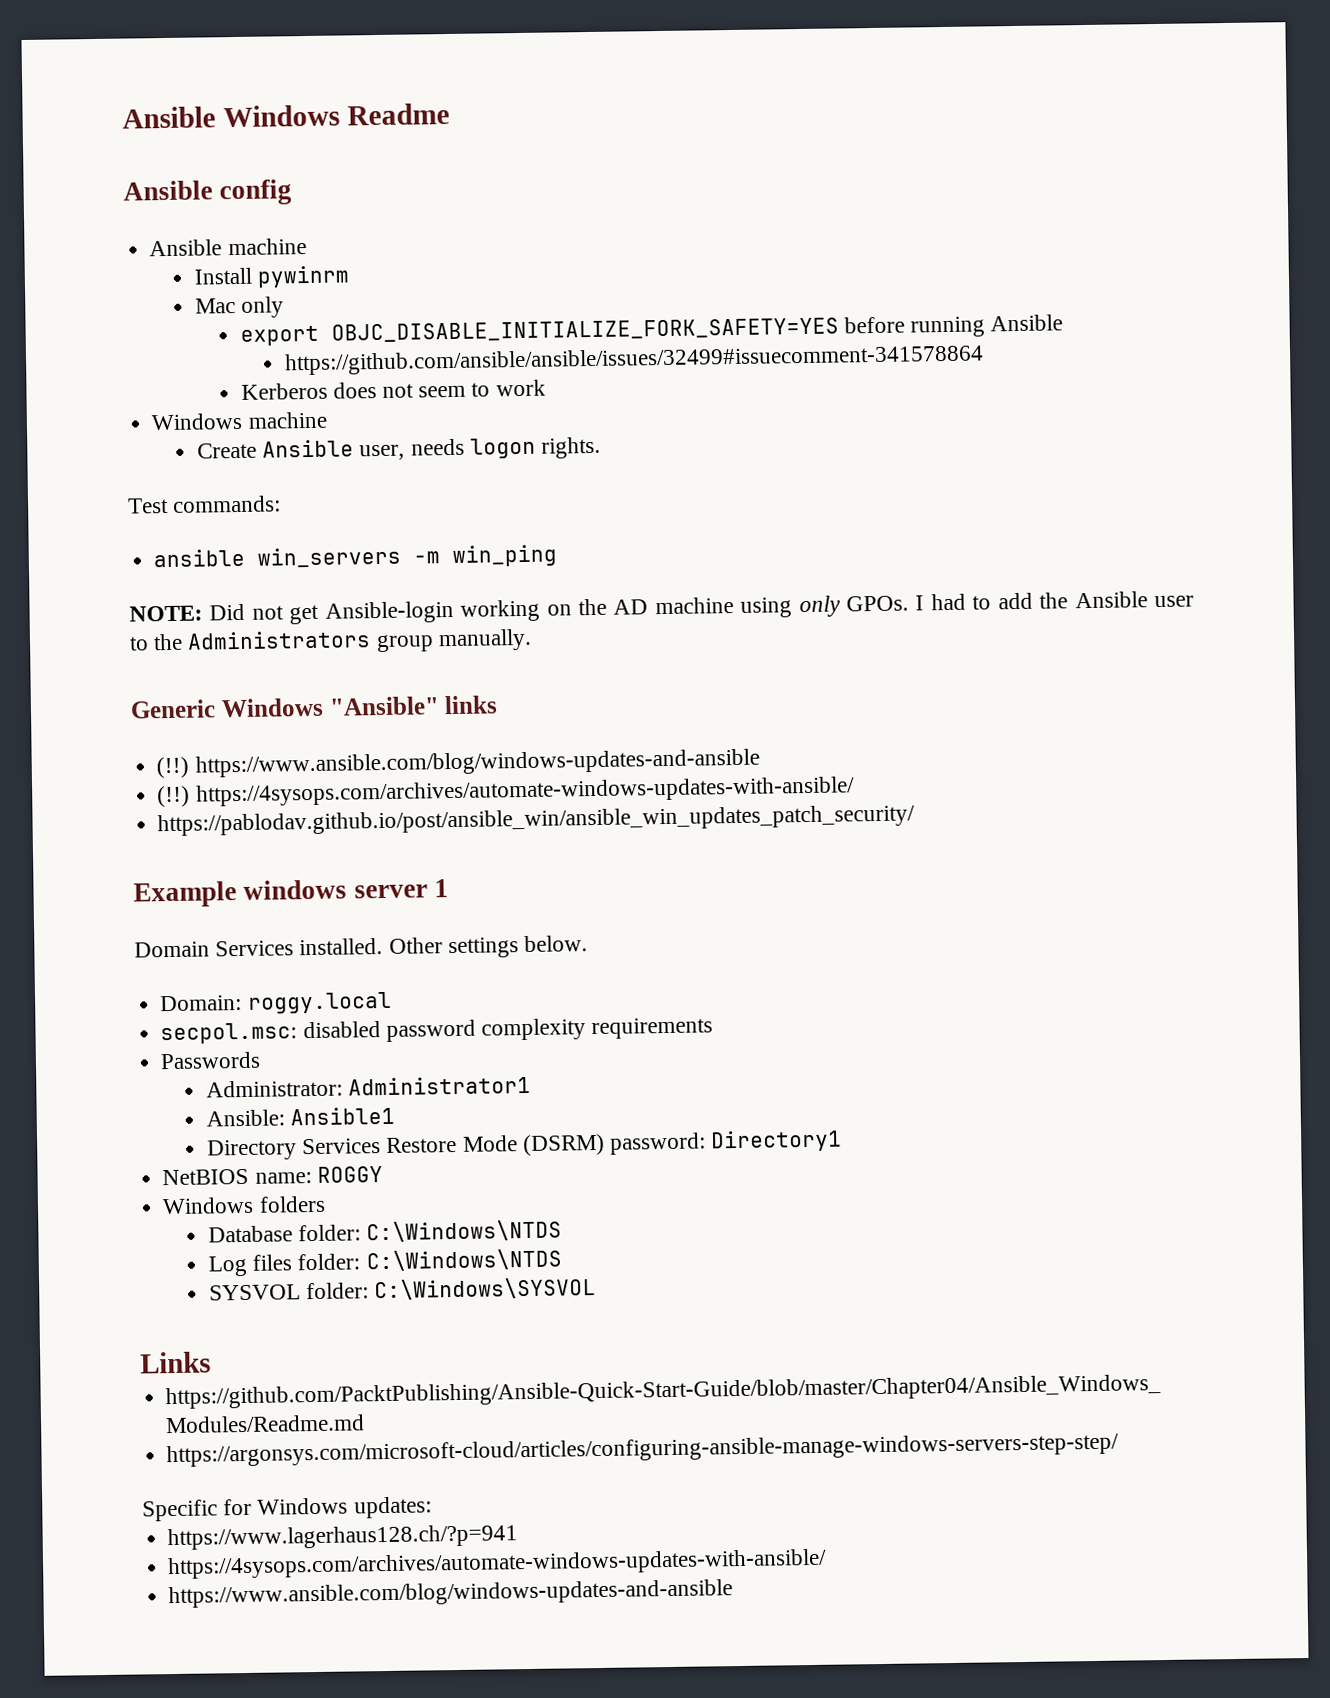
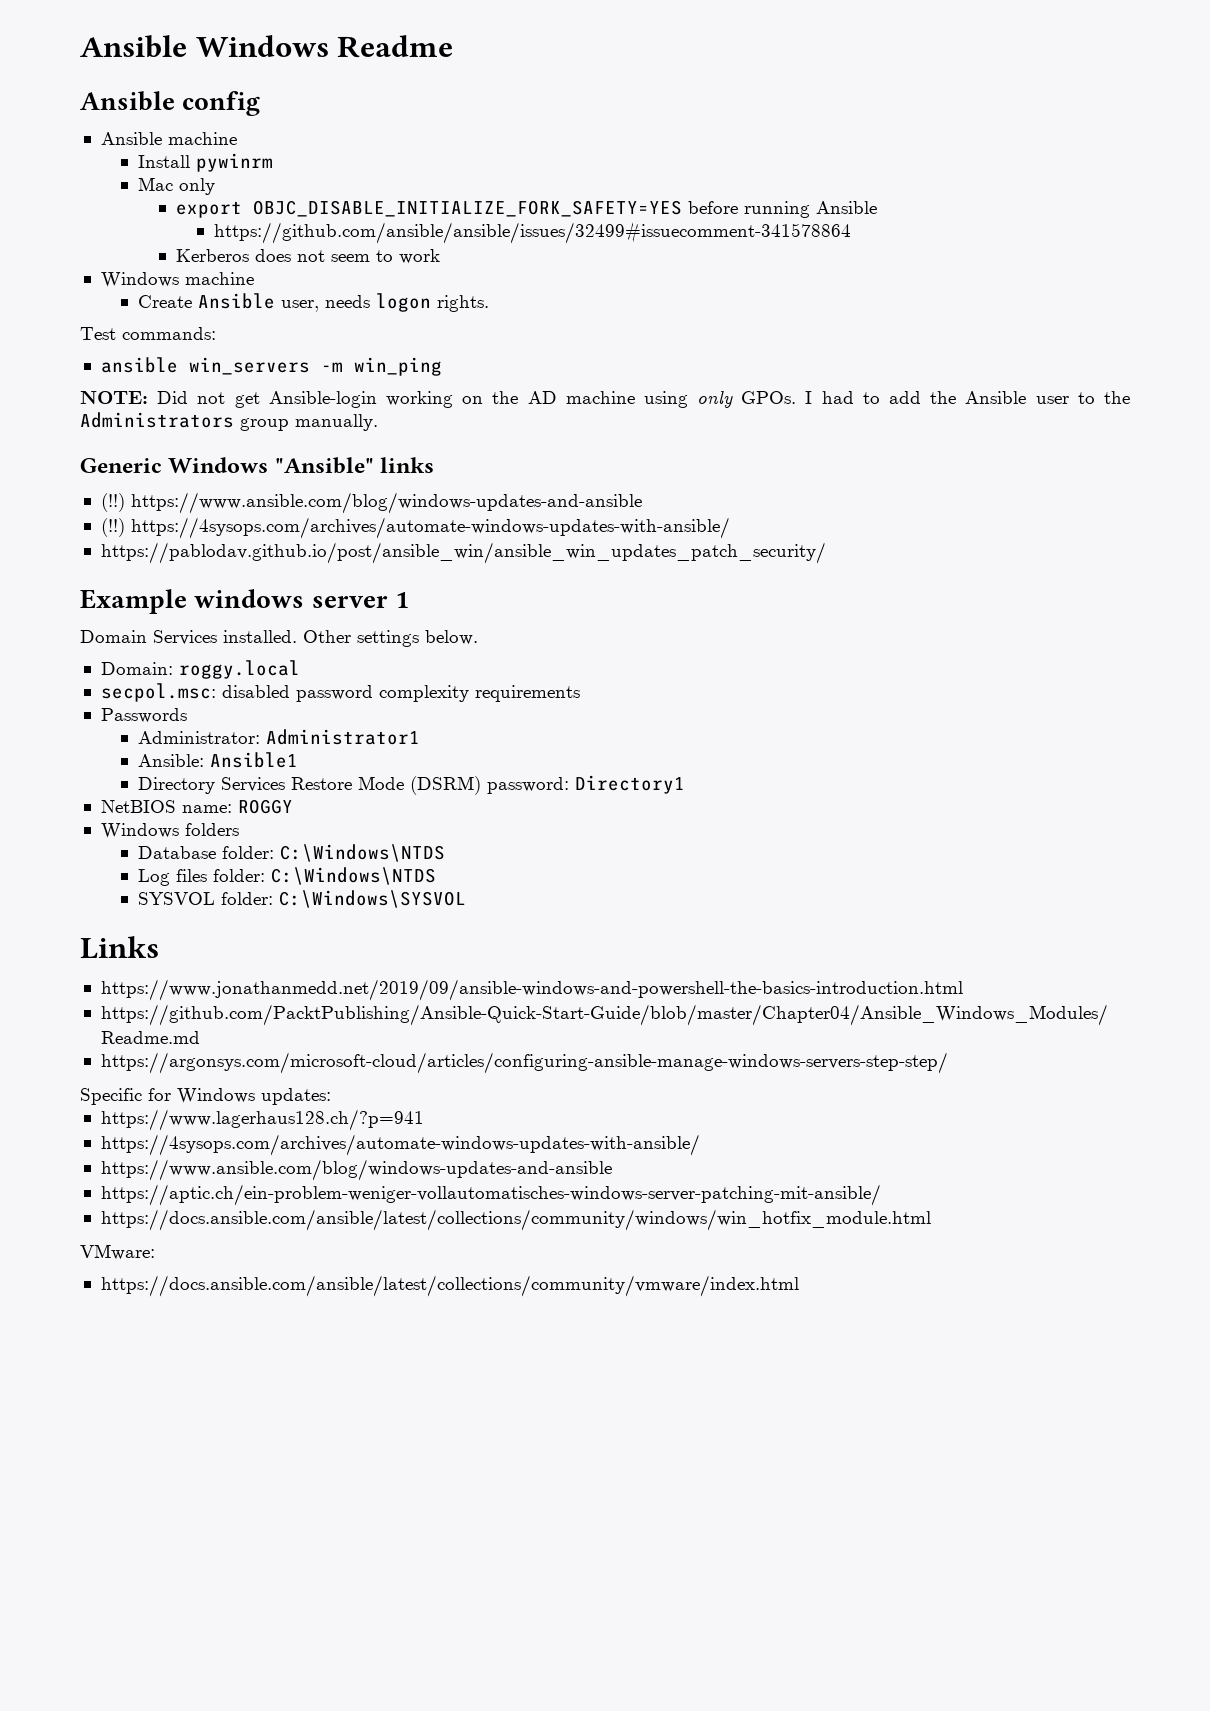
(211, 1362) none -> [100,979,963,1001] // https://www.jonathanmedd.net/2019/09/ansible-windows-and-powershell-the-basics-introduction.html
(734, 1594) none -> [100,1184,881,1206] [100,1209,931,1231] [80,1244,155,1260] [100,1275,799,1297] // https://aptic.ch/ein-problem-weniger-vollautomatisches-windows-server-patching-mit-ansible/ // https://docs.ansible.com/ansible/latest/collections/community/windows/win_hotfix_module.html // VMware: // https://docs.ansible.com/ansible/latest/collections/community/vmware/index.html

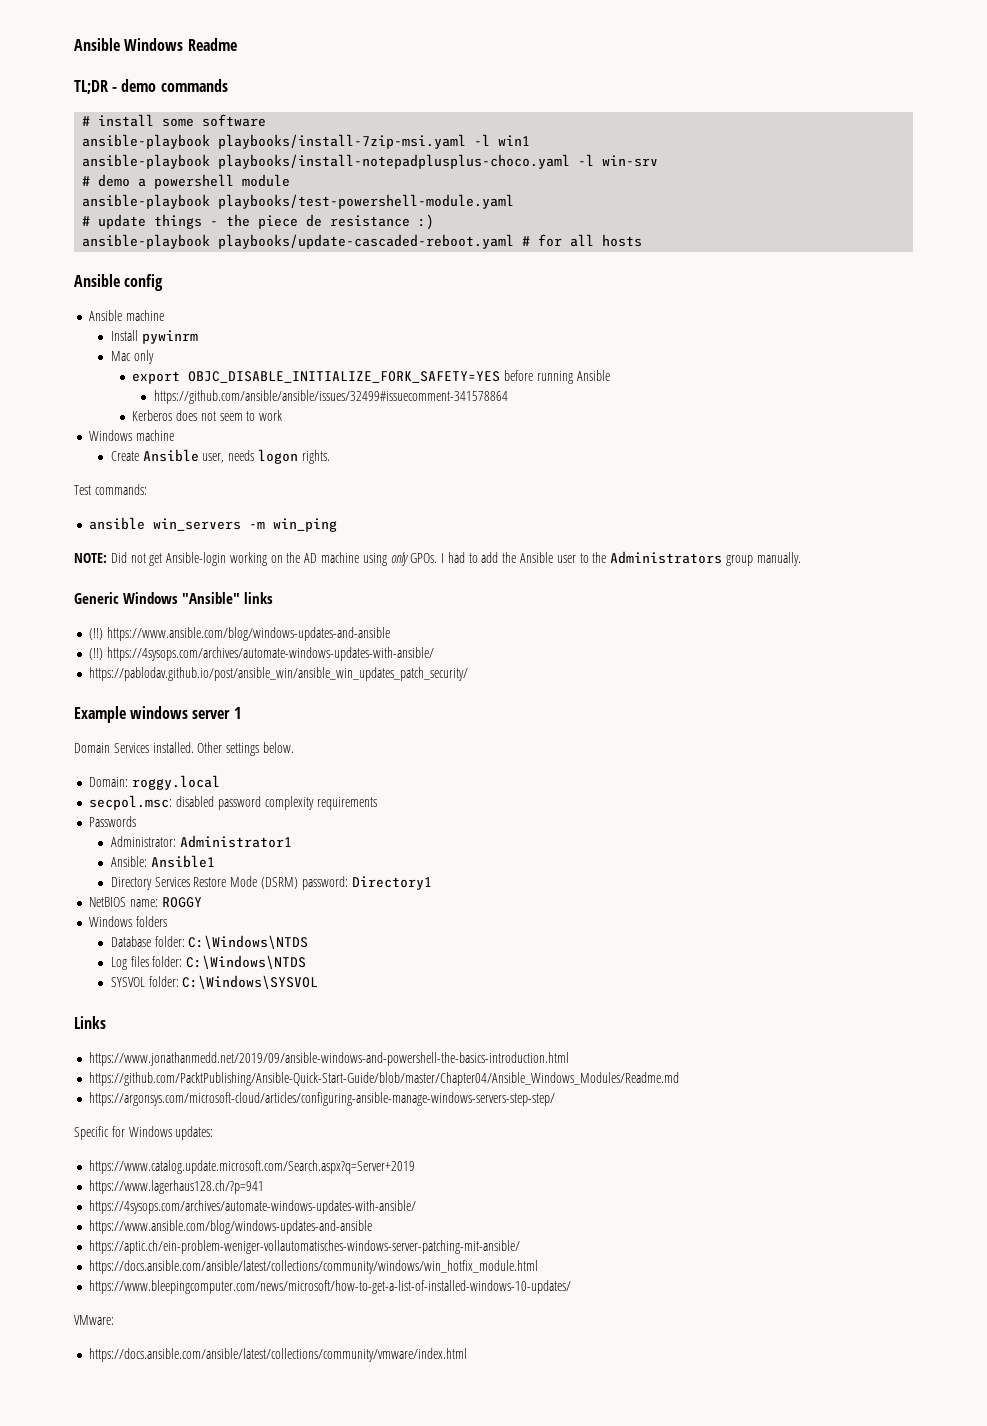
(454, 46) none -> [74,79,228,94] [82,114,267,127] [82,134,531,149] [82,154,659,169] [82,174,291,189] [82,194,515,209] [82,214,435,230] [82,234,643,249] // TL;DR - demo commands // # install some software // ansible-playbook playbooks/install-7zip-msi.yaml -l win1 // ansible-playbook playbooks/install-notepadplusplus-choco.yaml -l win-srv // # demo a powershell module // ansible-playbook playbooks/test-powershell-module.yaml // # update things - the piece de resistance :) // ansible-playbook playbooks/update-cascaded-reboot.yaml # for all hosts
(331, 1096) none -> [89,1160,416,1174] // https://www.catalog.update.microsoft.com/Search.aspx?q=Server+2019
(931, 1220) none -> [89,1280,572,1294] // https://www.bleepingcomputer.com/news/microsoft/how-to-get-a-list-of-installed-windows-10-updates/

